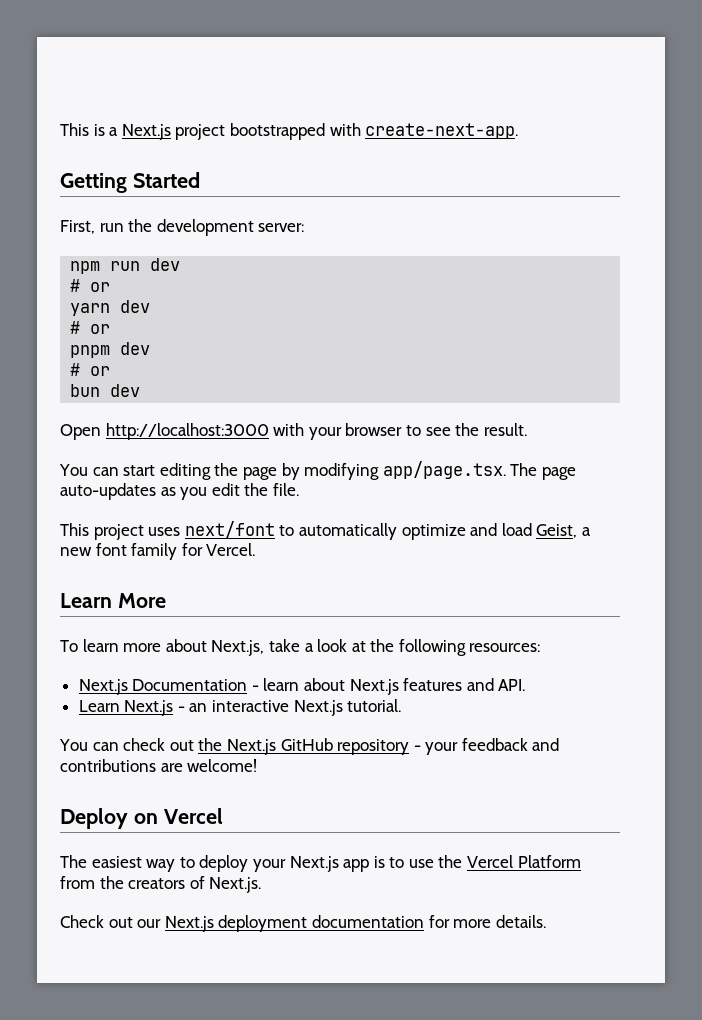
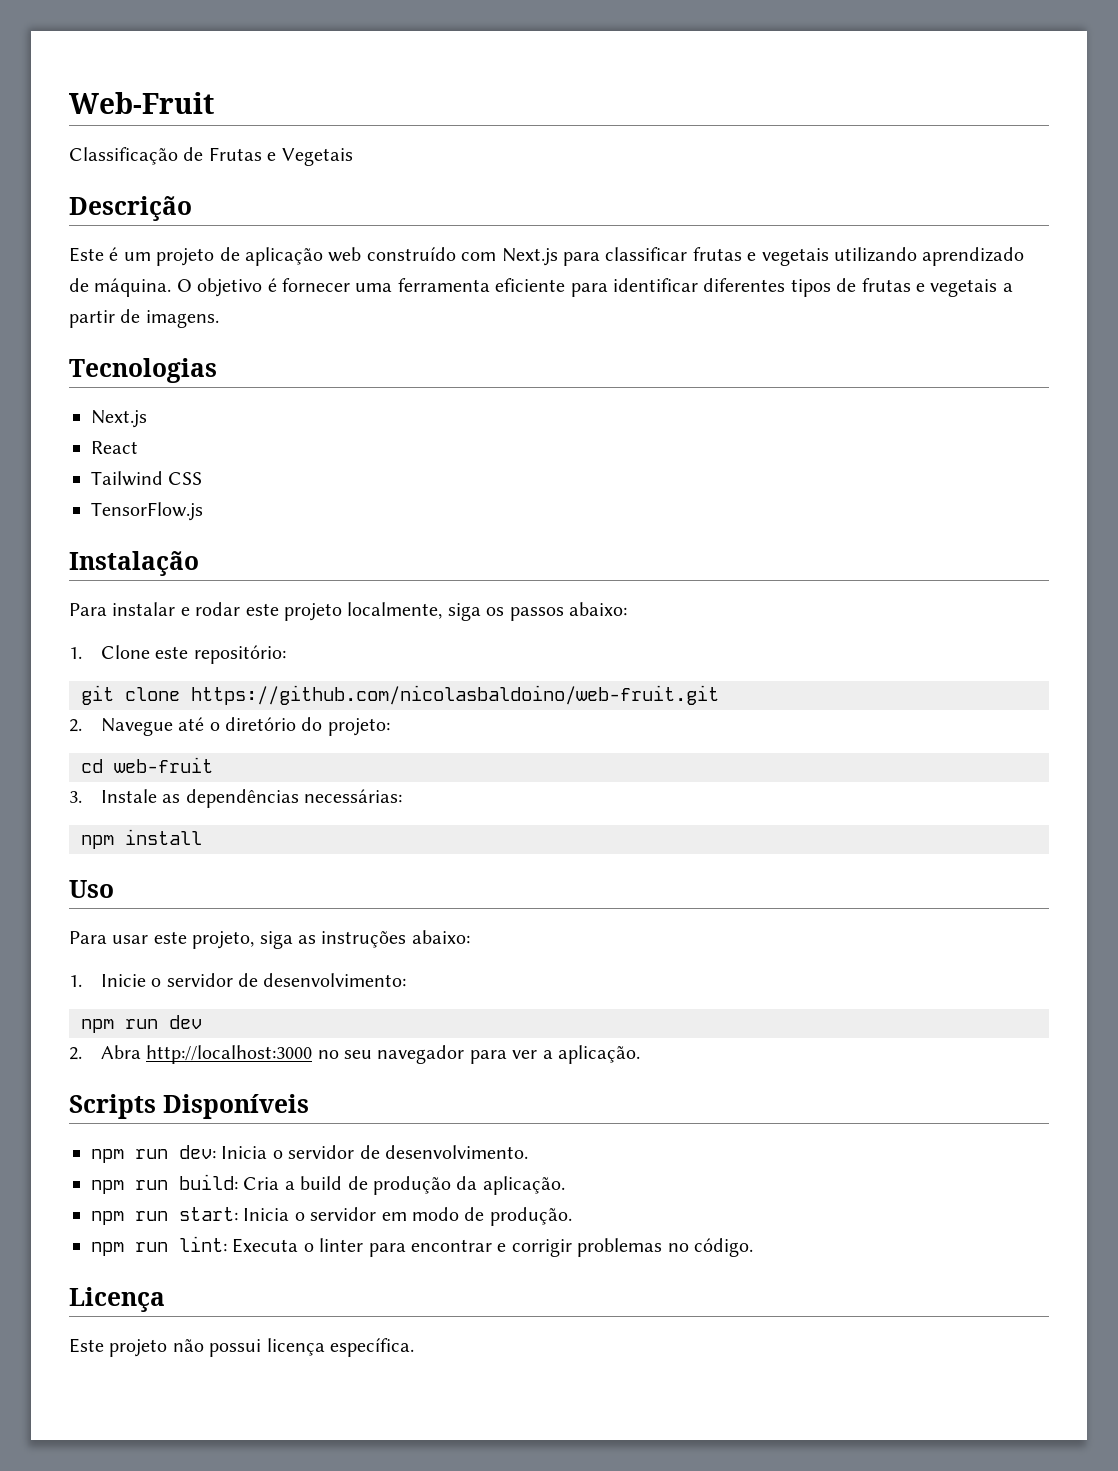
[60,123,519,140] [60,172,200,193] [60,219,305,236] [70,258,181,274] [70,279,111,292] [70,300,151,316] [70,321,111,334] [70,342,151,358] [70,363,111,376] [70,384,141,397] [60,423,527,440] [59,461,576,480] [60,483,299,500] [60,521,591,540] [60,543,256,560] [60,593,166,608] [60,639,541,656] [78,678,526,695] [78,699,402,716] [59,738,560,755] [60,759,258,772] [60,808,223,829] [60,855,581,872] [60,876,262,893] [60,915,546,932] This is a Next.js project bootstrapped with create-next-app. // Getting Started // First, run the development server: // npm run dev // # or // yarn dev // # or // pnpm dev // # or // bun dev // Open http://localhost:3000 with your browser to see the result. // You can start editing the page by modifying app/page.tsx. The page auto-updates as you edit the file. // This project uses next/font to automatically optimize and load Geist, a new font family for Vercel. // Learn More // To learn more about Next.js, take a look at the following resources: // Next.js Documentation - learn about Next.js features and API. // Learn Next.js - an interactive Next.js tutorial. // You can check out the Next.js GitHub repository - your feedback and contributions are welcome! // Deploy on Vercel // The easiest way to deploy your Next.js app is to use the Vercel Platform from the creators of Next.js. // Check out our Next.js deployment documentation for more details. -> [69,92,214,114] [69,147,353,166] [69,196,192,221] [69,247,1025,266] [69,278,1013,297] [69,309,219,328] [69,358,217,383] [91,410,147,428] [91,441,138,454] [91,471,203,486] [91,502,203,521] [69,551,199,576] [69,602,627,621] [69,645,286,664] [81,685,719,705] [69,717,390,736] [81,757,213,773] [69,789,403,808] [81,829,202,849] [69,880,114,898] [69,930,470,949] [69,973,407,987] [81,1015,202,1033] [69,1045,641,1064] [69,1094,309,1119] [91,1145,528,1163] [91,1174,565,1195] [91,1207,572,1226] [91,1236,753,1257] [69,1287,165,1312] [69,1338,414,1357] Web-Fruit // Classificação de Frutas e Vegetais // Descrição // Este é um projeto de aplicação web construído com Next.js para classificar frutas e vegetais utilizando aprendizado de máquina. O objetivo é fornecer uma ferramenta eficiente para identificar diferentes tipos de frutas e vegetais a partir de imagens. // Tecnologias // Next.js // React // Tailwind CSS // TensorFlow.js // Instalação // Para instalar e rodar este projeto localmente, siga os passos abaixo: // 1. Clone este repositório: // git clone https://github.com/nicolasbaldoino/web-fruit.git // 2. Navegue até o diretório do projeto: // cd web-fruit // 3. Instale as dependências necessárias: // npm install // Uso // Para usar este projeto, siga as instruções abaixo: // 1. Inicie o servidor de desenvolvimento: // npm run dev // 2. Abra http://localhost:3000 no seu navegador para ver a aplicação. // Scripts Disponíveis // npm run dev: Inicia o servidor de desenvolvimento. // npm run build: Cria a build de produção da aplicação. // npm run start: Inicia o servidor em modo de produção. // npm run lint: Executa o linter para encontrar e corrigir problemas no código. // Licença // Este projeto não possui licença específica.

